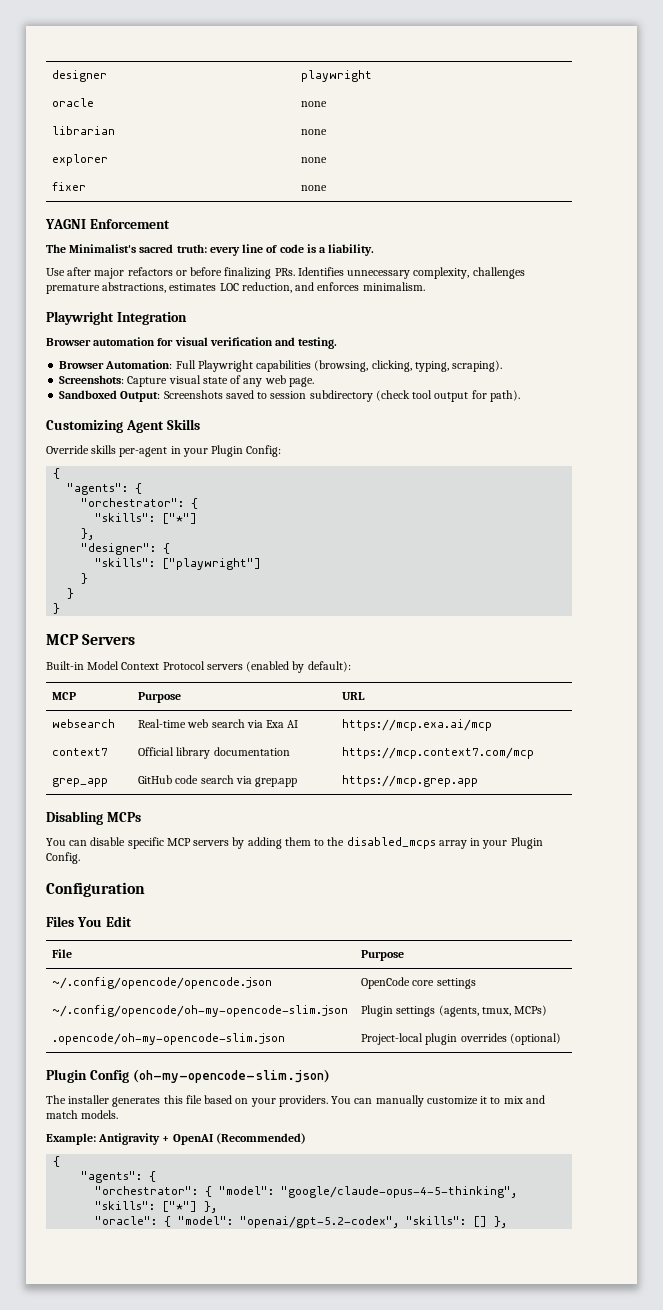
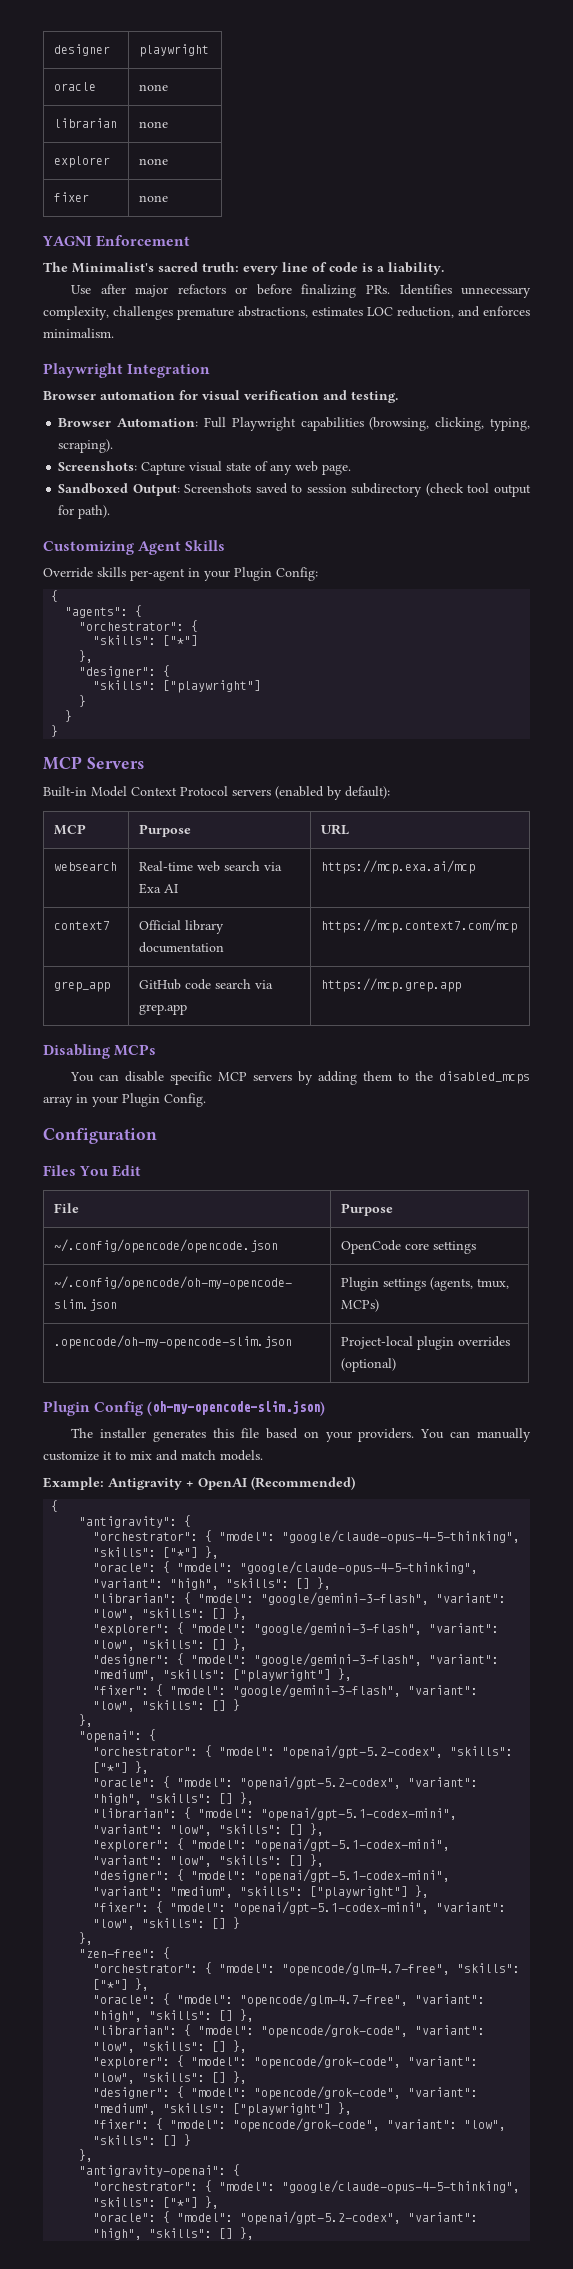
[81,1171,143,1183] "agents": -> [79,1515,192,1528] [93,1530,521,1544] [93,1546,220,1559] [93,1561,479,1575] [93,1577,332,1590] [93,1592,507,1605] [93,1607,248,1620] [93,1622,500,1636] [93,1638,248,1651] [93,1653,500,1666] [93,1668,353,1682] [93,1684,479,1697] [93,1699,241,1712] [79,1714,94,1727] [79,1729,157,1743] [93,1745,514,1759] [93,1761,150,1774] [93,1776,479,1790] [93,1792,255,1805] [93,1807,458,1821] [93,1823,325,1836] [93,1838,451,1852] [93,1854,325,1867] [93,1869,451,1883] [93,1885,430,1899] [93,1901,507,1915] [93,1917,241,1930] [79,1932,94,1945] [79,1947,171,1959] [93,1962,521,1976] [93,1978,150,1991] [93,1993,486,2007] [93,2009,255,2022] [93,2024,486,2038] [93,2040,248,2053] [93,2055,479,2069] [93,2071,248,2084] [93,2086,479,2100] [93,2102,353,2116] [93,2118,507,2132] [93,2134,192,2146] [79,2149,94,2162] [79,2165,227,2178] "antigravity": { // "orchestrator": { "model": "google/claude-opus-4-5-thinking", "skills": ["*"] }, // "oracle": { "model": "google/claude-opus-4-5-thinking", "variant": "high", "skills": [] }, // "librarian": { "model": "google/gemini-3-flash", "variant": "low", "skills": [] }, // "explorer": { "model": "google/gemini-3-flash", "variant": "low", "skills": [] }, // "designer": { "model": "google/gemini-3-flash", "variant": "medium", "skills": ["playwright"] }, // "fixer": { "model": "google/gemini-3-flash", "variant": "low", "skills": [] } // }, // "openai": { // "orchestrator": { "model": "openai/gpt-5.2-codex", "skills": ["*"] }, // "oracle": { "model": "openai/gpt-5.2-codex", "variant": "high", "skills": [] }, // "librarian": { "model": "openai/gpt-5.1-codex-mini", "variant": "low", "skills": [] }, // "explorer": { "model": "openai/gpt-5.1-codex-mini", "variant": "low", "skills": [] }, // "designer": { "model": "openai/gpt-5.1-codex-mini", "variant": "medium", "skills": ["playwright"] }, // "fixer": { "model": "openai/gpt-5.1-codex-mini", "variant": "low", "skills": [] } // }, // "zen-free": { // "orchestrator": { "model": "opencode/glm-4.7-free", "skills": ["*"] }, // "oracle": { "model": "opencode/glm-4.7-free", "variant": "high", "skills": [] }, // "librarian": { "model": "opencode/grok-code", "variant": "low", "skills": [] }, // "explorer": { "model": "opencode/grok-code", "variant": "low", "skills": [] }, // "designer": { "model": "opencode/grok-code", "variant": "medium", "skills": ["playwright"] }, // "fixer": { "model": "opencode/grok-code", "variant": "low", "skills": [] } // }, // "antigravity-openai":
(400, 1222) none -> [408,2212,479,2222] [93,2228,143,2240] "variant": "high",

